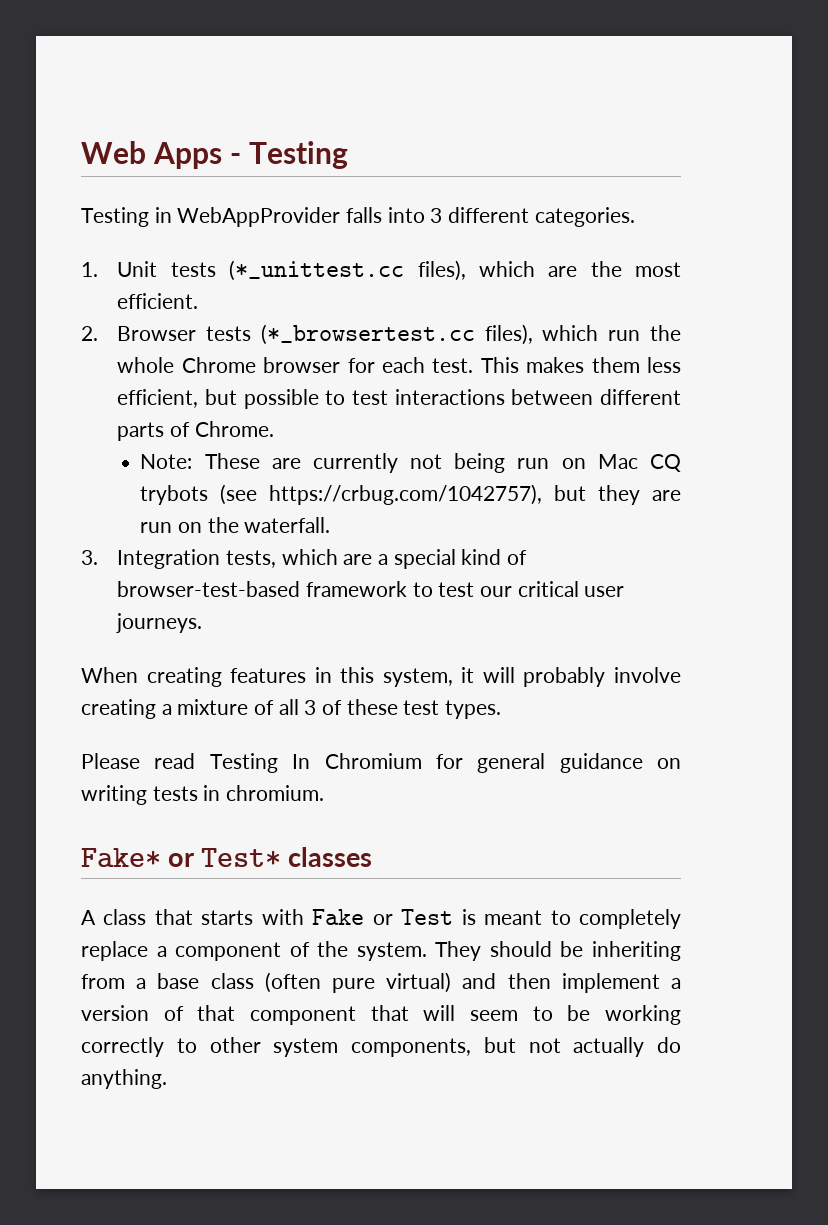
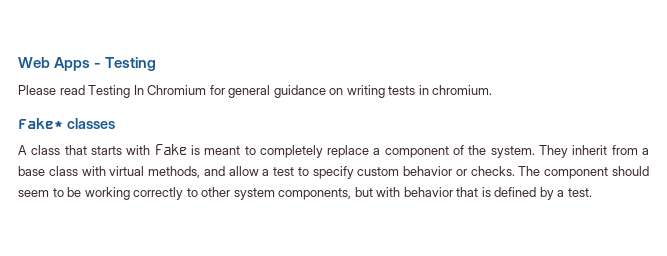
[81,207,635,227] [81,260,681,281] [117,293,199,309] [81,324,681,345] [117,357,681,373] [117,389,681,409] [117,421,274,441] [140,453,681,473] [140,484,681,505] [140,517,331,533] [81,549,528,569] [117,581,625,597] [116,613,203,633] [81,667,681,687] [81,699,502,719] // Testing in WebAppProvider falls into 3 different categories. // 1. Unit tests (*_unittest.cc files), which are the most efficient. // 2. Browser tests (*_browsertest.cc files), which run the whole Chrome browser for each test. This makes them less efficient, but possible to test interactions between different parts of Chrome. // Note: These are currently not being run on Mac CQ trybots (see https://crbug.com/1042757), but they are run on the waterfall. // 3. Integration tests, which are a special kind of browser-test-based framework to test our critical user journeys. // When creating features in this system, it will probably involve creating a mixture of all 3 of these test types. -> (157, 64) none
[168,848,282,867] or Test* -> (63, 123) none
[372,909,454,925] or Test -> (187, 149) none
[489,941,681,961] should be inheriting -> [572,145,608,155] inherit
[264,972,681,993] [81,1005,456,1025] (often pure virtual) and then implement a version of that component that will -> [81,166,649,179] with virtual methods, and allow a test to specify custom behavior or checks. The component should
[528,1037,681,1057] [81,1069,167,1089] not actually do anything. -> [376,187,592,200] with behavior that is defined by a test.

